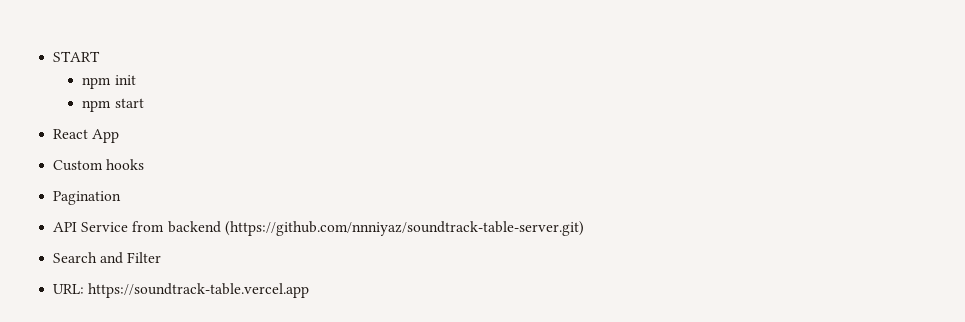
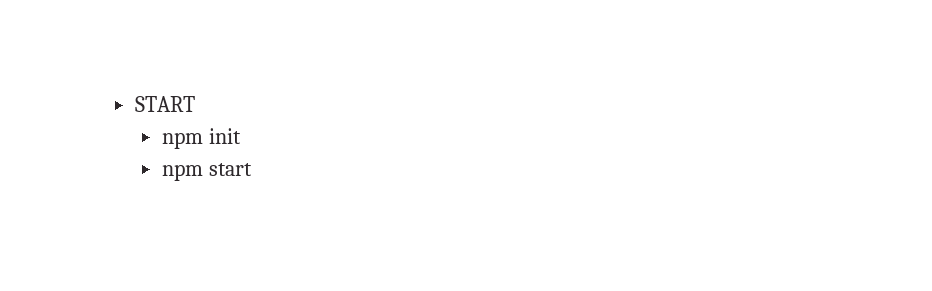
[53,129,120,143] [53,159,145,171] [53,191,122,205] [53,221,584,236] [53,252,162,264] [53,283,310,298] // React App // Custom hooks // Pagination // API Service from backend (https://github.com/nnniyaz/soundtrack-table-server.git) // Search and Filter // URL: https://soundtrack-table.vercel.app -> (252, 169) none

